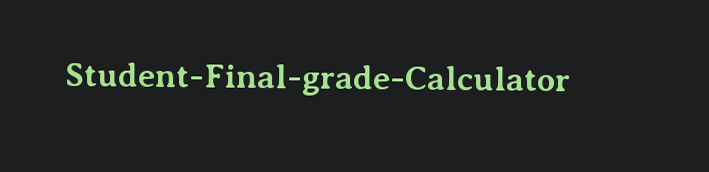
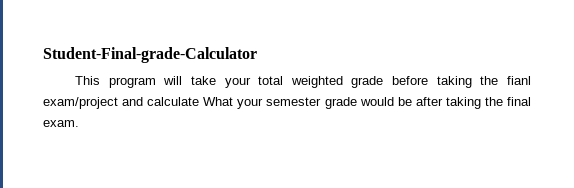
(571, 80) none -> [75,76,531,88] [43,97,531,109] [43,120,79,127] // This program will take your total weighted grade before taking the fianl exam/project and calculate What your semester grade would be after taking the final exam.

